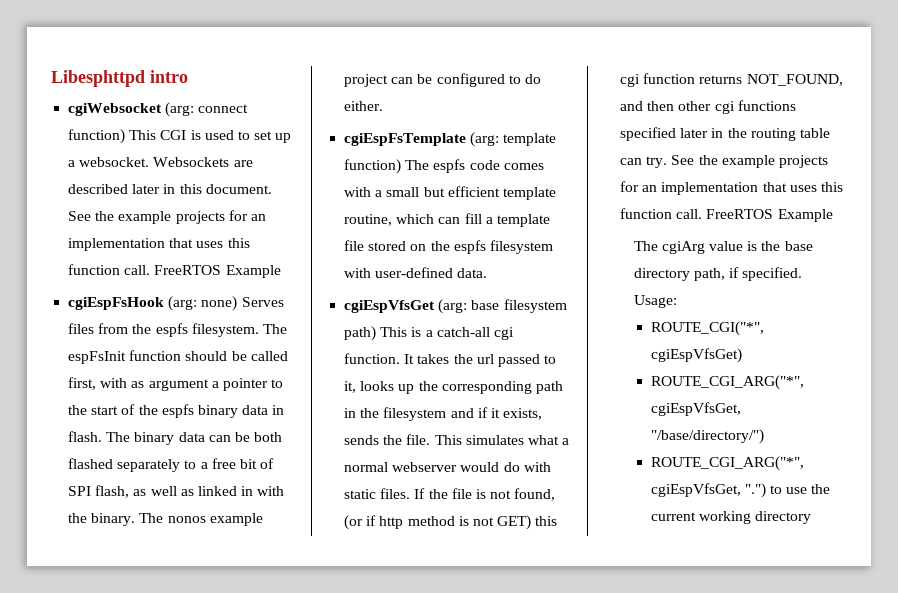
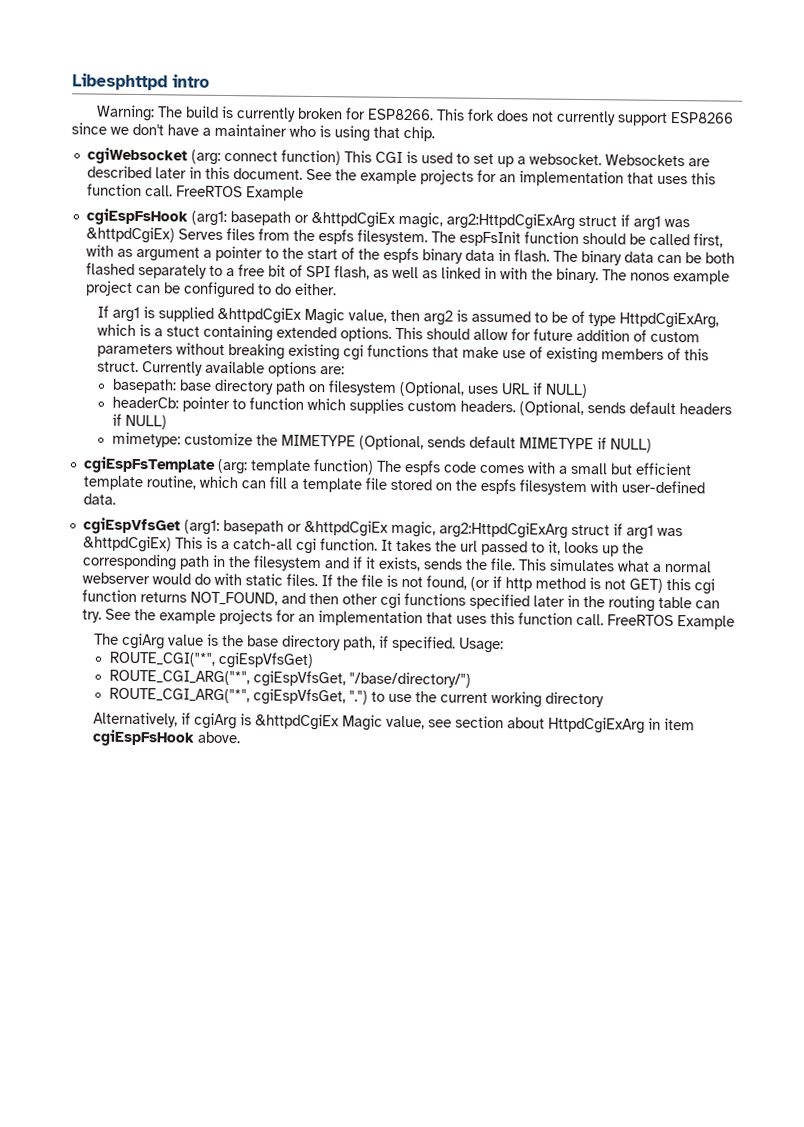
(188, 76) none -> [96,104,735,126] [71,122,435,142] // Warning: The build is currently broken for ESP8266. This fork does not currently support ESP8266 since we don't have a maintainer who is using that chip.
[168,296,238,311] (arg: none) -> [190,210,690,231] [85,226,175,244] (arg1: basepath or &httpdCgiEx magic, arg2:HttpdCgiExArg struct if arg1 was &httpdCgiEx)
(384, 106) none -> [96,305,719,329] [96,323,700,343] [96,342,709,364] [96,360,345,378] [111,378,588,399] [111,396,732,417] [111,413,167,430] [111,431,652,453] // If arg1 is supplied &httpdCgiEx Magic value, then arg2 is assumed to be of type HttpdCgiExArg, which is a stuct containing extended options. This should allow for future addition of custom parameters without breaking existing cgi functions that make use of existing members of this struct. Currently available options are: // basepath: base directory path on filesystem (Optional, uses URL if NULL) // headerCb: pointer to function which supplies custom headers. (Optional, sends default headers if NULL) // mimetype: customize the MIMETYPE (Optional, sends default MIMETYPE if NULL)
[438,299,567,314] [344,326,377,341] (arg: base filesystem path) -> [183,519,683,540] [82,535,172,553] (arg1: basepath or &httpdCgiEx magic, arg2:HttpdCgiExArg struct if arg1 was &httpdCgiEx)
(812, 517) none -> [92,711,695,734] [91,729,241,747] // Alternatively, if cgiArg is &httpdCgiEx Magic value, see section about HttpdCgiExArg in item cgiEspFsHook above.

